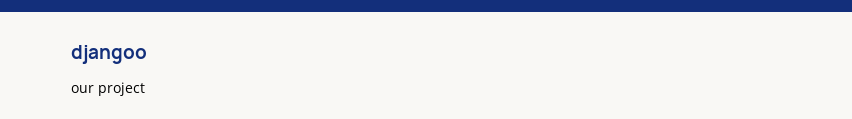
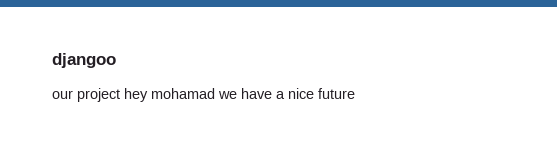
(145, 89) none -> [124,88,355,102] hey mohamad we have a nice future

